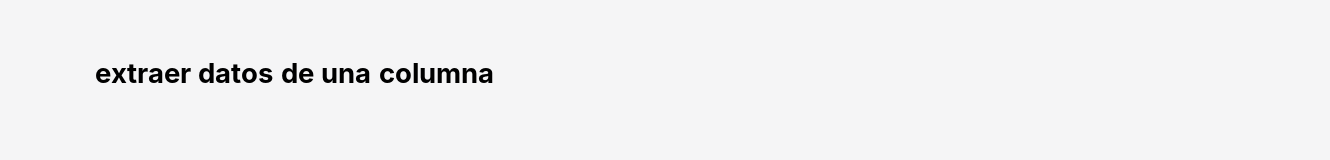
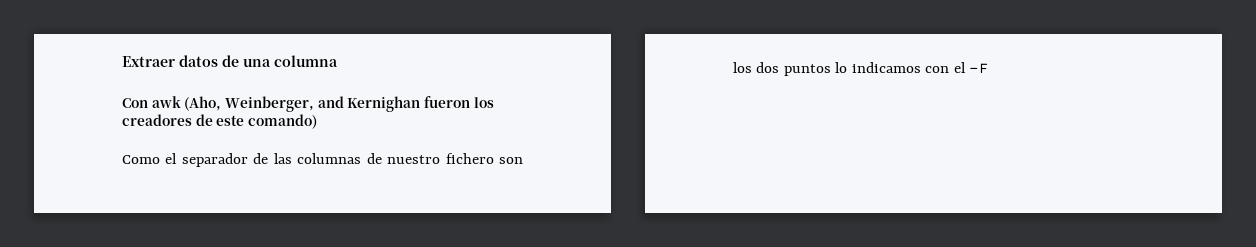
[95,64,191,83] extraer -> [122,56,175,67] Extraer
(494, 73) none -> [122,96,494,112] [122,114,317,129] [122,153,524,167] [733,62,990,76] // Con awk (Aho, Weinberger, and Kernighan fueron los creadores de este comando) // Como el separador de las columnas de nuestro fichero son los dos puntos lo indicamos con el -F

